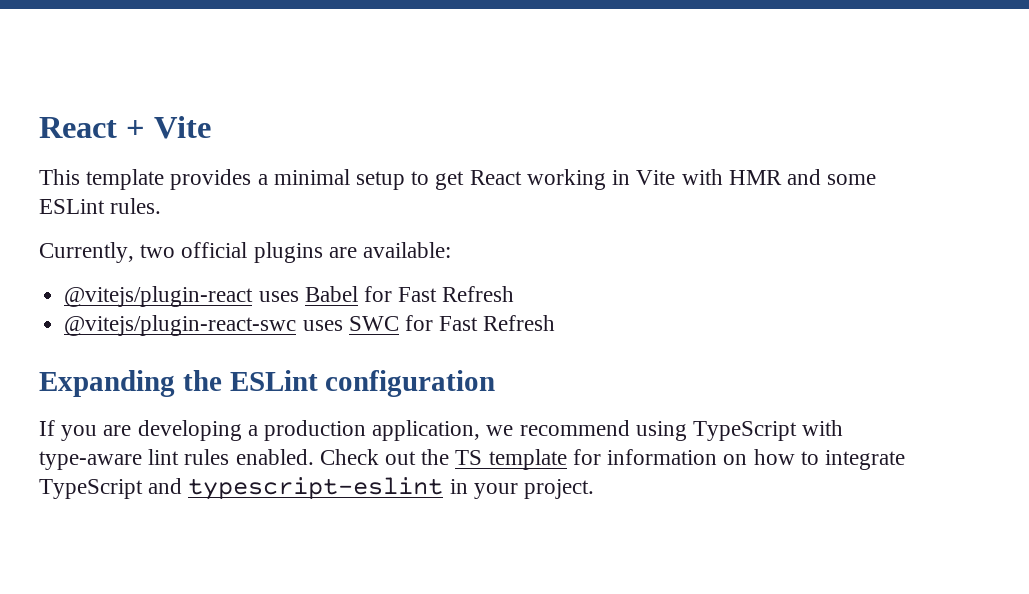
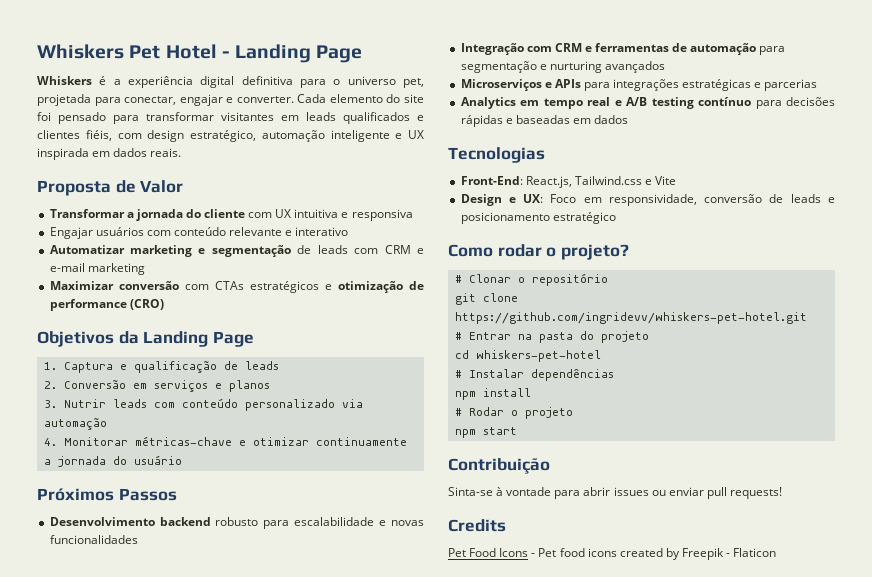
[39,116,211,139] [39,169,877,190] [39,198,162,214] [39,242,452,263] [64,286,515,307] [64,315,556,336] [39,370,496,397] [39,420,844,441] [39,449,905,470] [39,477,595,500] React + Vite // This template provides a minimal setup to get React working in Vite with HMR and some ESLint rules. // Currently, two official plugins are available: // @vitejs/plugin-react uses Babel for Fast Refresh // @vitejs/plugin-react-swc uses SWC for Fast Refresh // Expanding the ESLint configuration // If you are developing a production application, we recommend using TypeScript with type-aware lint rules enabled. Check out the TS template for information on how to integrate TypeScript and typescript-eslint in your project. -> [37,44,363,63] [37,76,424,88] [37,94,424,106] [37,112,424,124] [37,130,424,142] [37,148,182,160] [37,180,184,196] [49,209,413,221] [49,227,349,239] [49,245,424,257] [49,263,145,275] [49,281,425,293] [49,299,164,311] [37,331,254,347] [43,361,279,373] [43,380,270,392] [43,398,363,411] [43,418,107,430] [43,436,407,446] [43,455,182,467] [37,488,177,501] [49,517,424,529] [49,535,138,544] [460,43,786,55] [460,61,665,73] [460,79,818,91] [460,97,836,109] [460,115,629,127] [448,147,545,163] [460,176,677,188] [460,194,835,206] [460,212,616,224] [448,244,629,260] [454,273,608,286] [454,293,518,305] [454,312,807,324] [454,331,649,343] [454,350,601,362] [454,368,614,381] [454,388,531,400] [454,407,573,419] [454,427,517,438] [448,458,550,474] [448,487,782,499] [448,519,506,532] [448,548,777,560] Whiskers Pet Hotel - Landing Page // Whiskers é a experiência digital definitiva para o universo pet, projetada para conectar, engajar e converter. Cada elemento do site foi pensado para transformar visitantes em leads qualificados e clientes fiéis, com design estratégico, automação inteligente e UX inspirada em dados reais. // Proposta de Valor // Transformar a jornada do cliente com UX intuitiva e responsiva // Engajar usuários com conteúdo relevante e interativo // Automatizar marketing e segmentação de leads com CRM e e-mail marketing // Maximizar conversão com CTAs estratégicos e otimização de performance (CRO) // Objetivos da Landing Page // 1. Captura e qualificação de leads // 2. Conversão em serviços e planos // 3. Nutrir leads com conteúdo personalizado via automação // 4. Monitorar métricas-chave e otimizar continuamente a jornada do usuário // Próximos Passos // Desenvolvimento backend robusto para escalabilidade e novas funcionalidades // Integração com CRM e ferramentas de automação para segmentação e nurturing avançados // Microserviços e APIs para integrações estratégicas e parcerias // Analytics em tempo real e A/B testing contínuo para decisões rápidas e baseadas em dados // Tecnologias // Front-End: React.js, Tailwind.css e Vite // Design e UX: Foco em responsividade, conversão de leads e posicionamento estratégico // Como rodar o projeto? // # Clonar o repositório // git clone https://github.com/ingridevv/whiskers-pet-hotel.git // # Entrar na pasta do projeto // cd whiskers-pet-hotel // # Instalar dependências // npm install // # Rodar o projeto // npm start // Contribuição // Sinta-se à vontade para abrir issues ou enviar pull requests! // Credits // Pet Food Icons - Pet food icons created by Freepik - Flaticon

